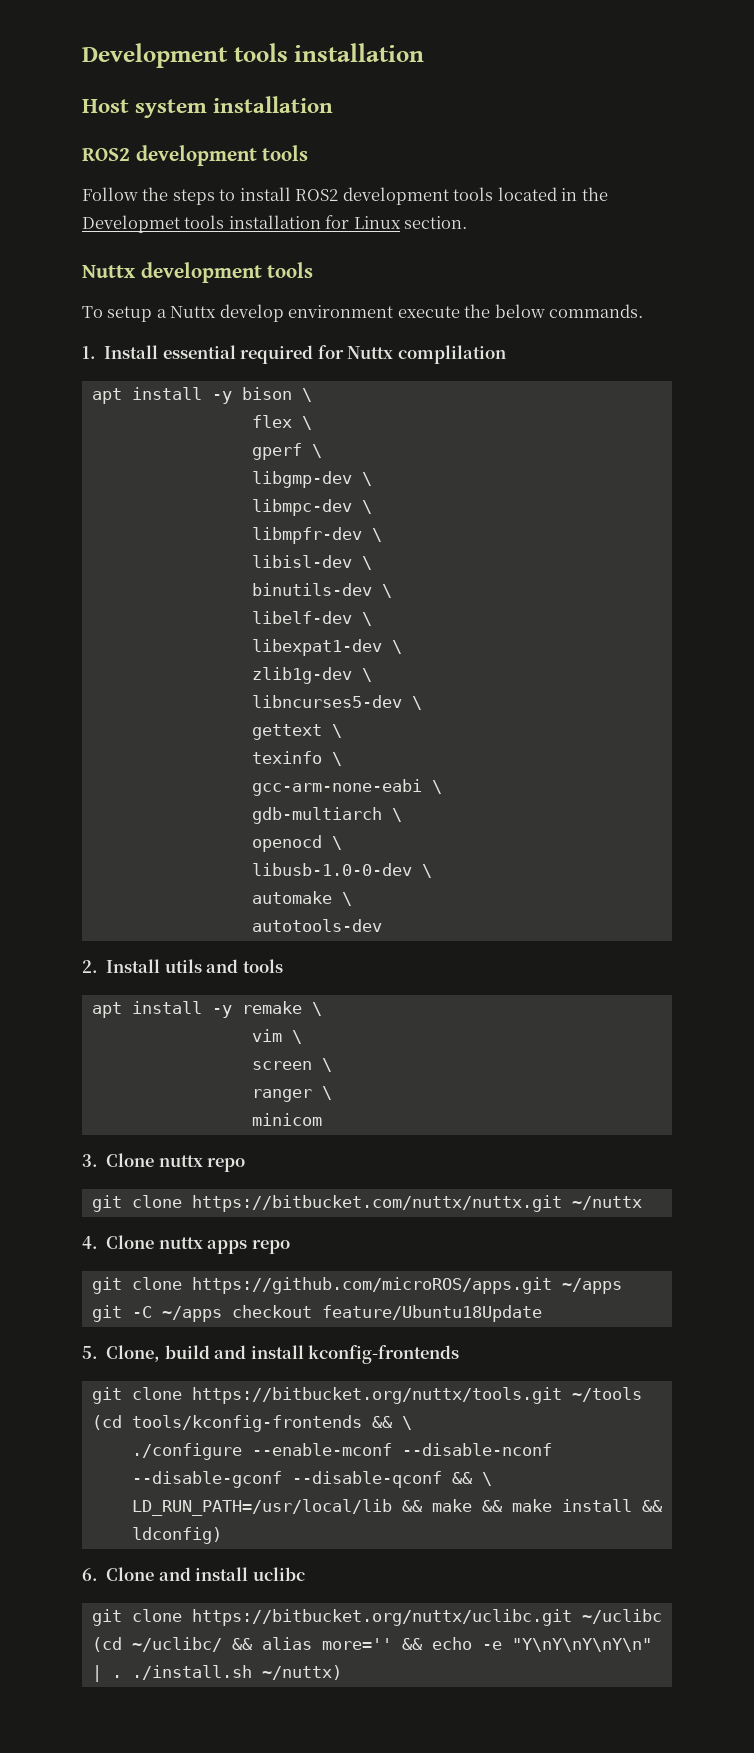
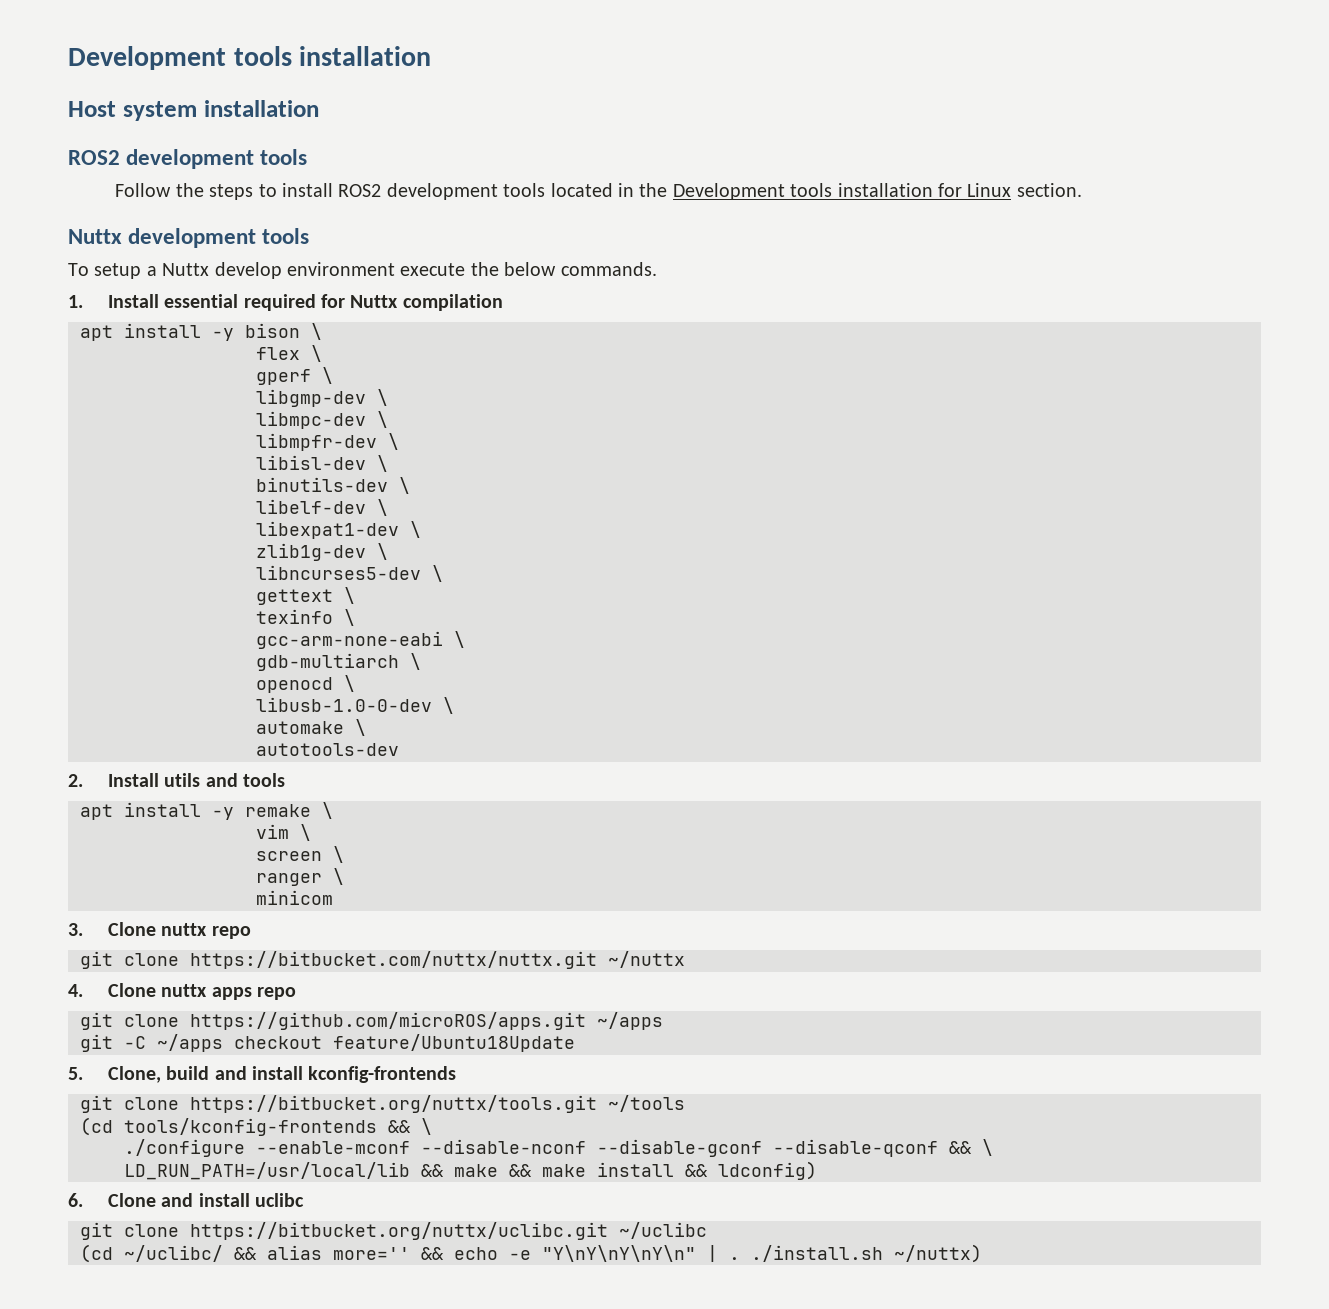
[82,215,180,233] Developmet -> [672,183,785,200] Development
[397,345,506,364] complilation -> [402,294,503,311] compilation

